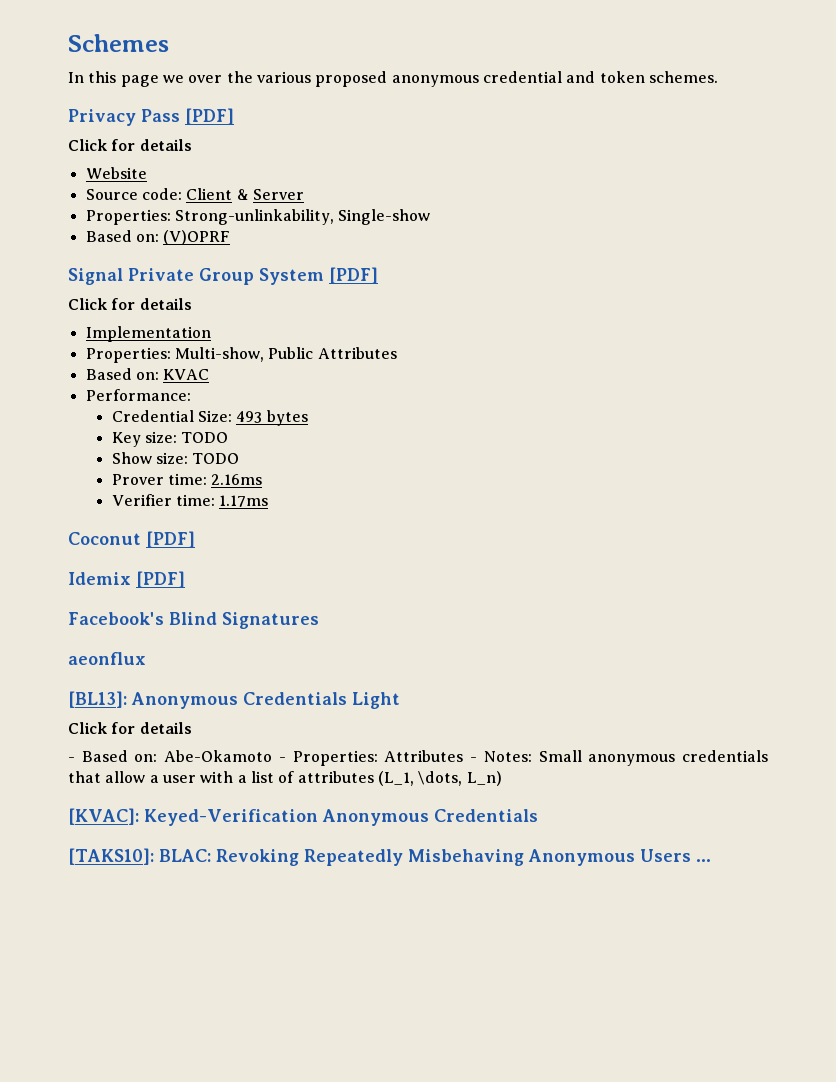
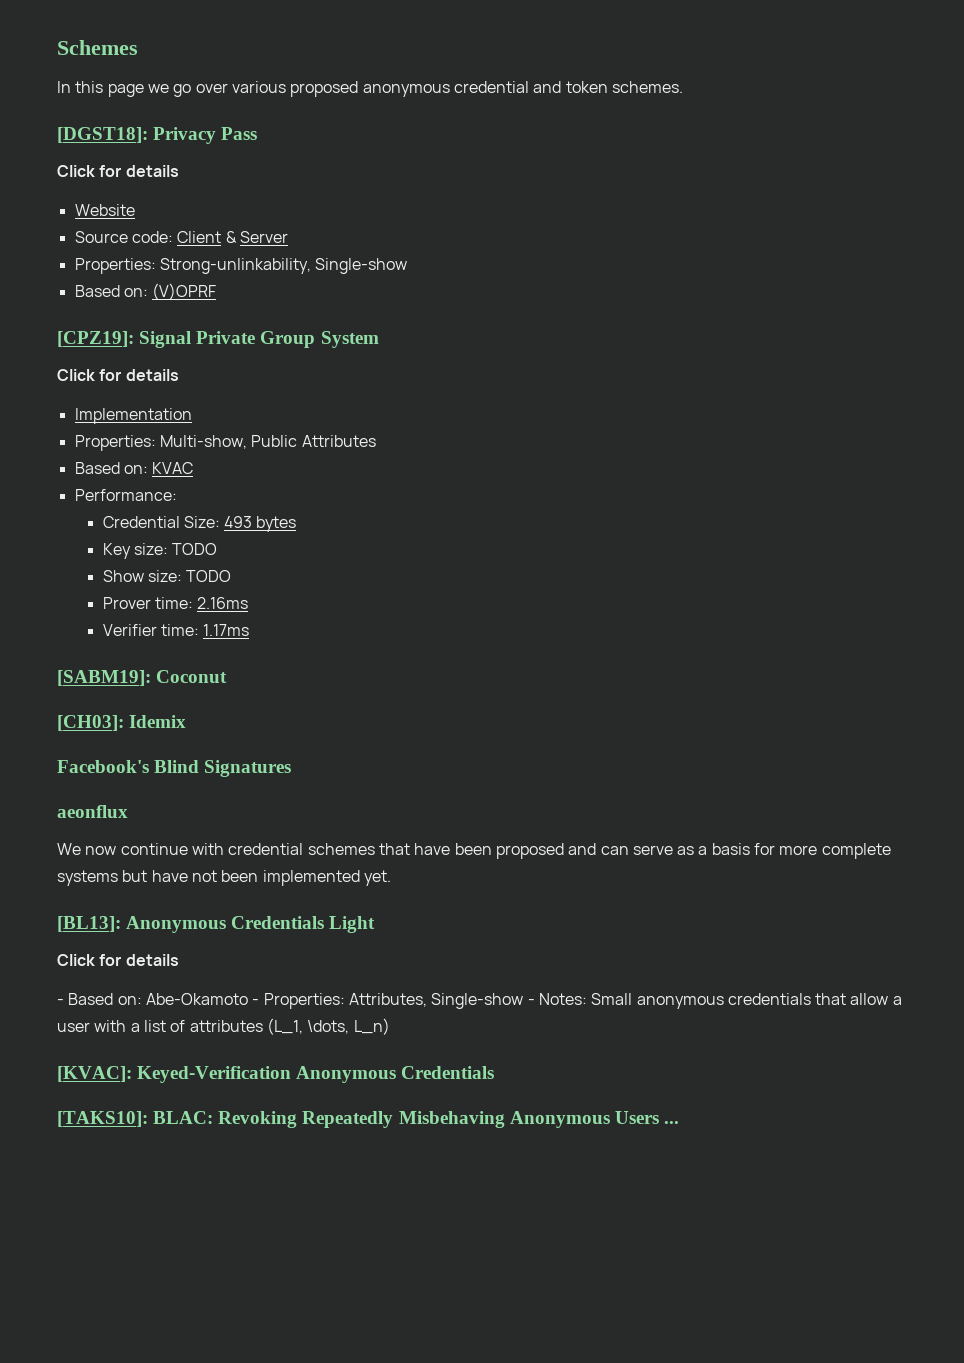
[188,71,253,83] over the -> [173,83,228,97] go over
(718, 77) none -> [57,127,148,143] [DGST18]:
[185,108,234,125] [PDF] -> (258, 133) none
(231, 237) none -> [57,331,134,347] [CPZ19]:
[329,267,378,284] [PDF] -> (379, 339) none
(269, 501) none -> [57,670,151,686] [SABM19]:
[146,531,195,548] [PDF] // -> [57,715,124,731] // [CH03]:
[136,571,185,588] [PDF] -> (187, 721) none
(146, 658) none -> [57,843,891,859] [57,870,391,886] // We now continue with credential schemes that have been proposed and can serve as a basis for more complete systems but have not been implemented yet.
[384,750,464,762] Attributes -> [348,993,524,1009] Attributes, Single-show

